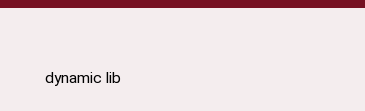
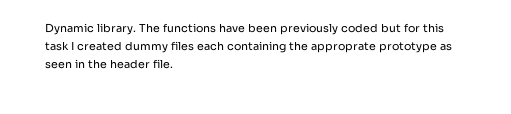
[45,72,122,86] dynamic lib -> [45,23,444,35] [45,41,452,53] [45,59,173,69] Dynamic library. The functions have been previously coded but for this task I created dummy files each containing the approprate prototype as seen in the header file.

